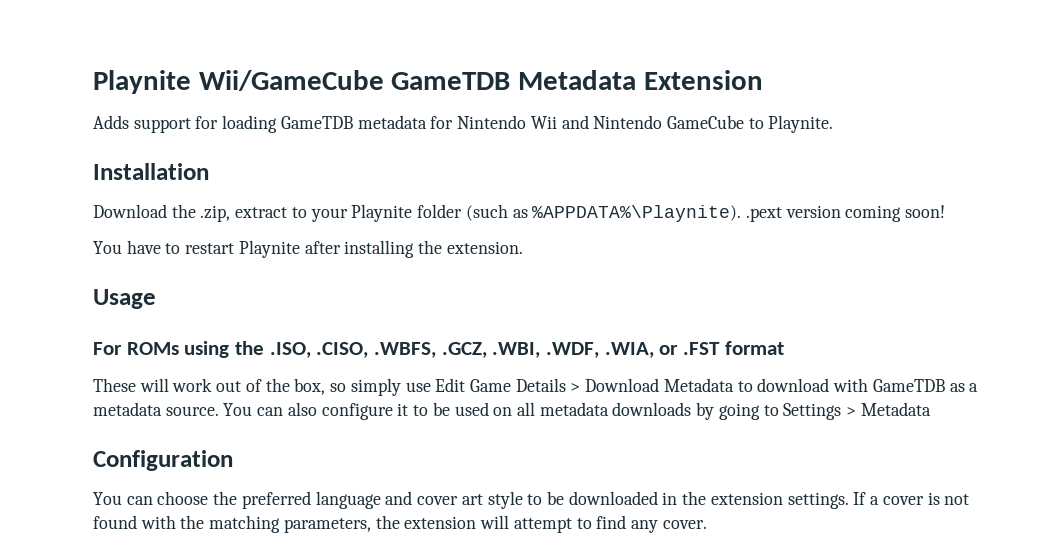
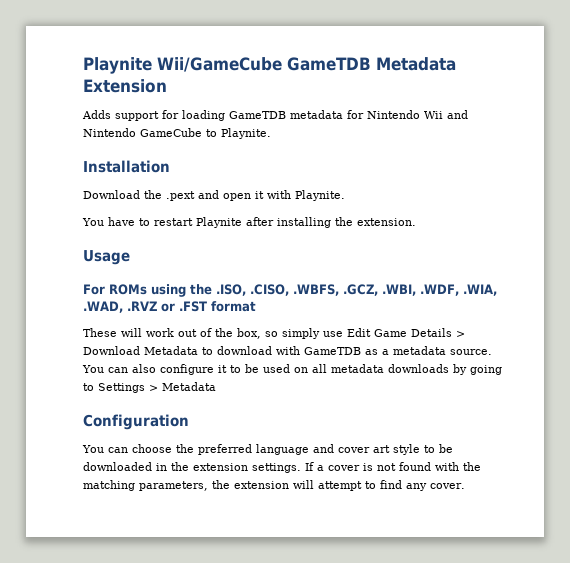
[200,204,946,222] .zip, extract to your Playnite folder (such as %APPDATA%\Playnite). .pext version coming soon! -> [166,190,345,201] .pext and open it with Playnite.
(654, 350) none -> [83,301,157,313] .WAD, .RVZ

